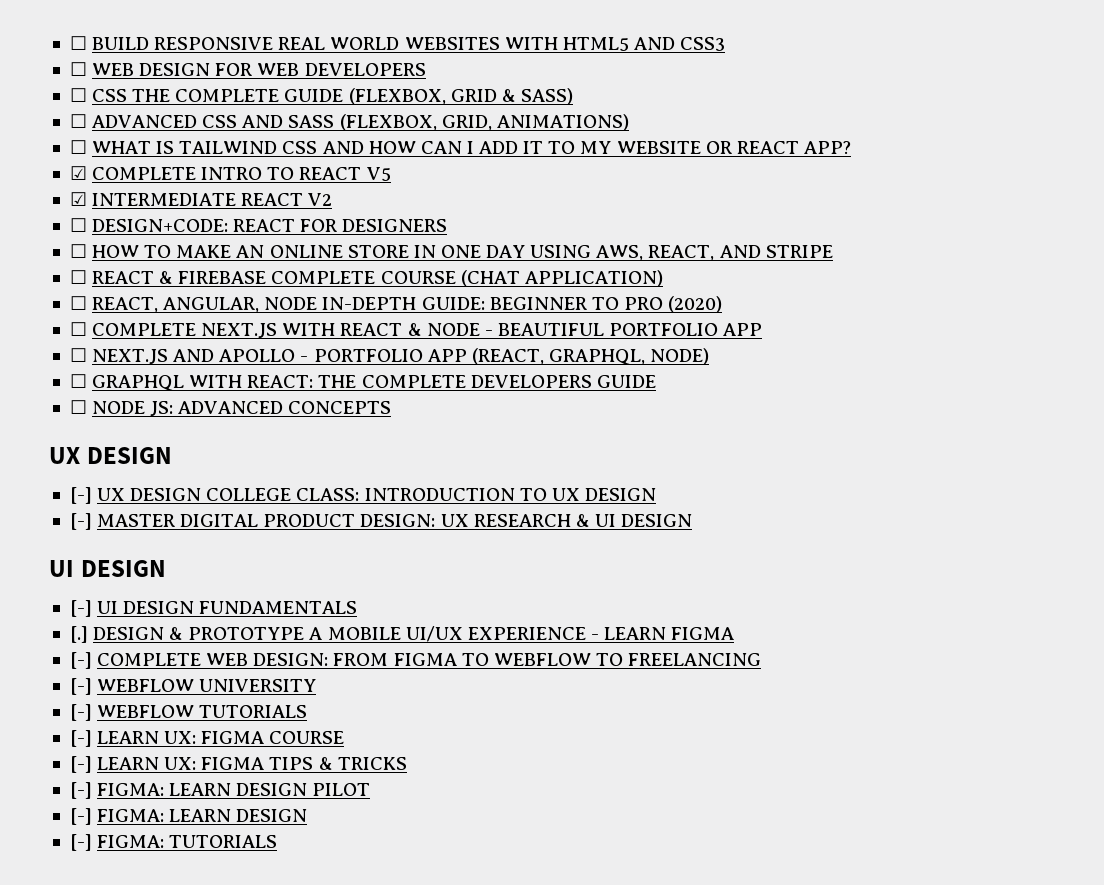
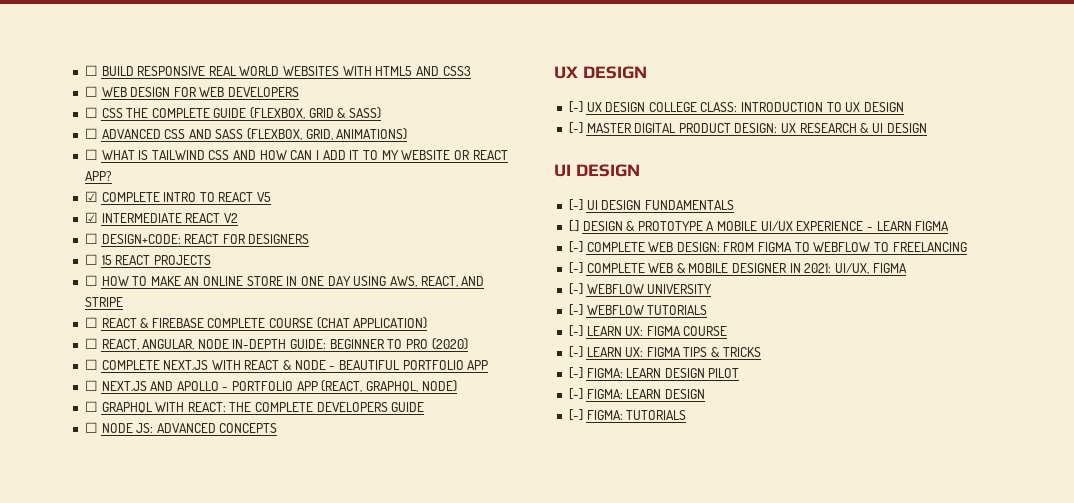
(448, 225) none -> [84,254,211,265] // ☐ 15 REACT PROJECTS
(762, 659) none -> [568,262,907,274] // [-] COMPLETE WEB & MOBILE DESIGNER IN 2021: UI/UX, FIGMA

